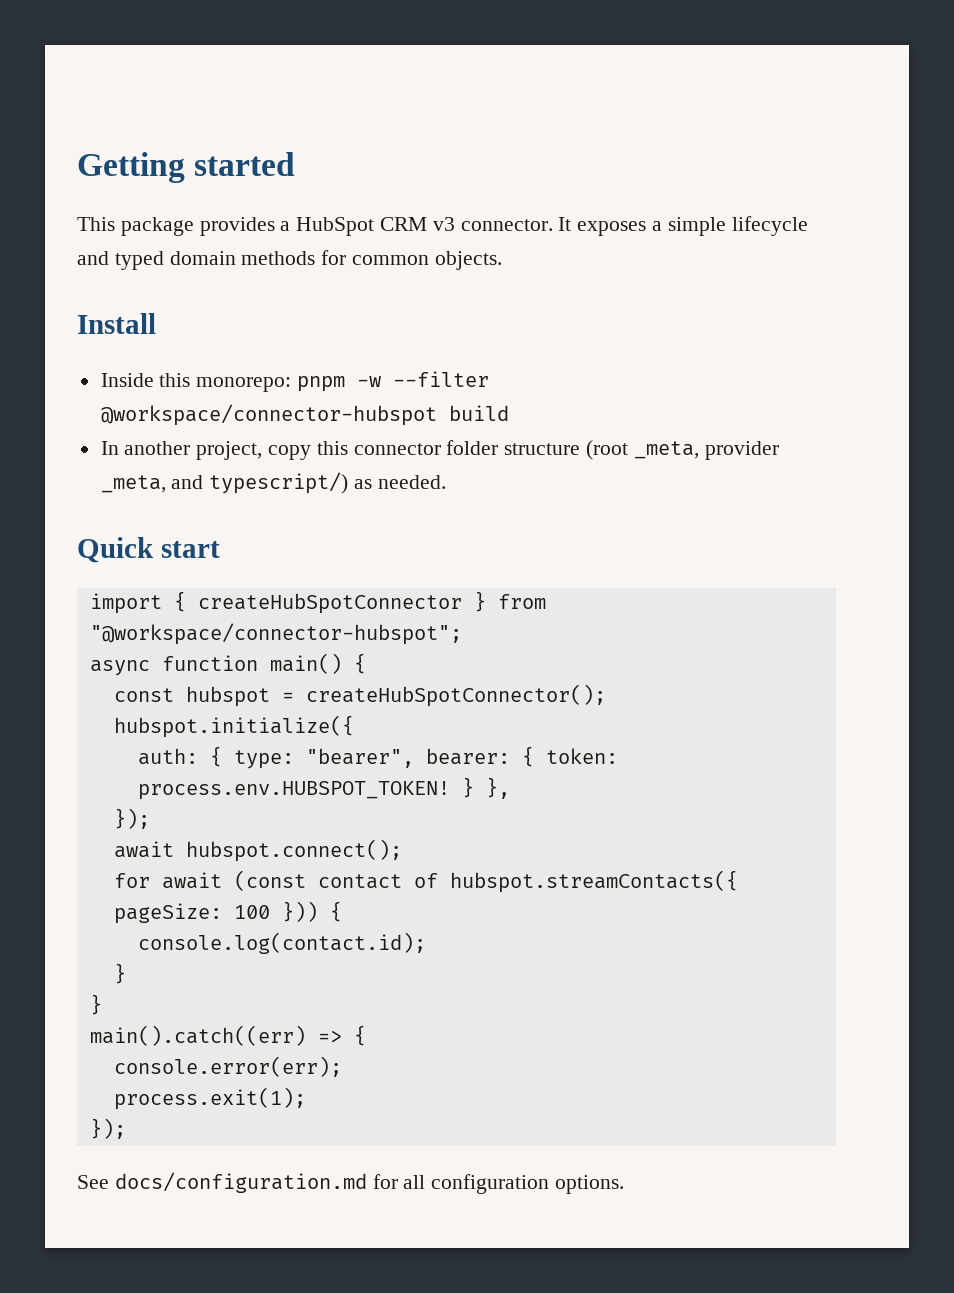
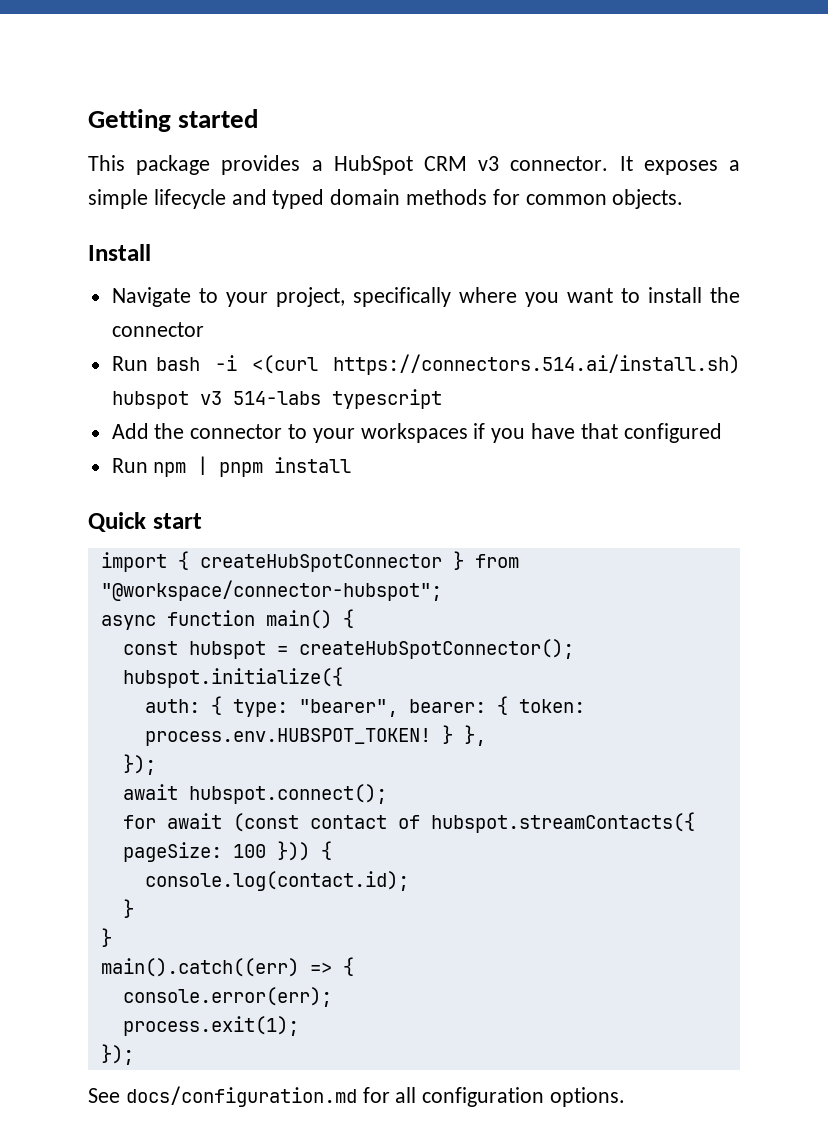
[100,371,490,392] [100,404,509,426] [100,440,779,460] [100,472,446,494] Inside this monorepo: pnpm -w --filter @workspace/connector-hubspot build // In another project, copy this connector folder structure (root _meta, provider _meta, and typescript/) as needed. -> [111,287,740,307] [111,322,204,337] [111,354,740,375] [111,389,442,409] [111,423,722,443] [111,456,352,477] Navigate to your project, specifically where you want to install the connector // Run bash -i <(curl https://connectors.514.ai/install.sh) hubspot v3 514-labs typescript // Add the connector to your workspaces if you have that configured // Run npm | pnpm install

